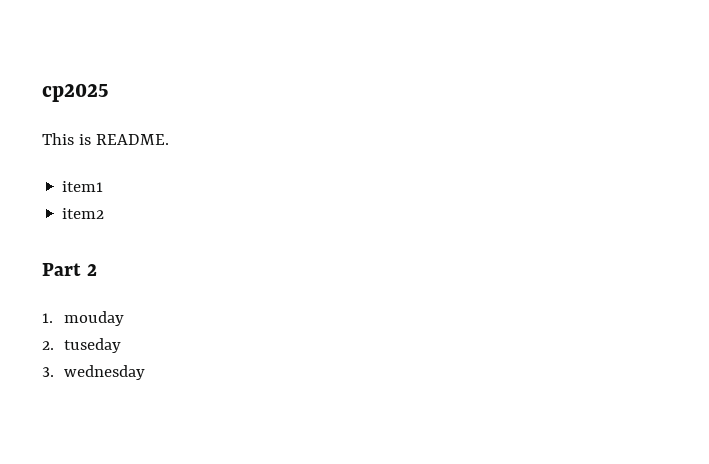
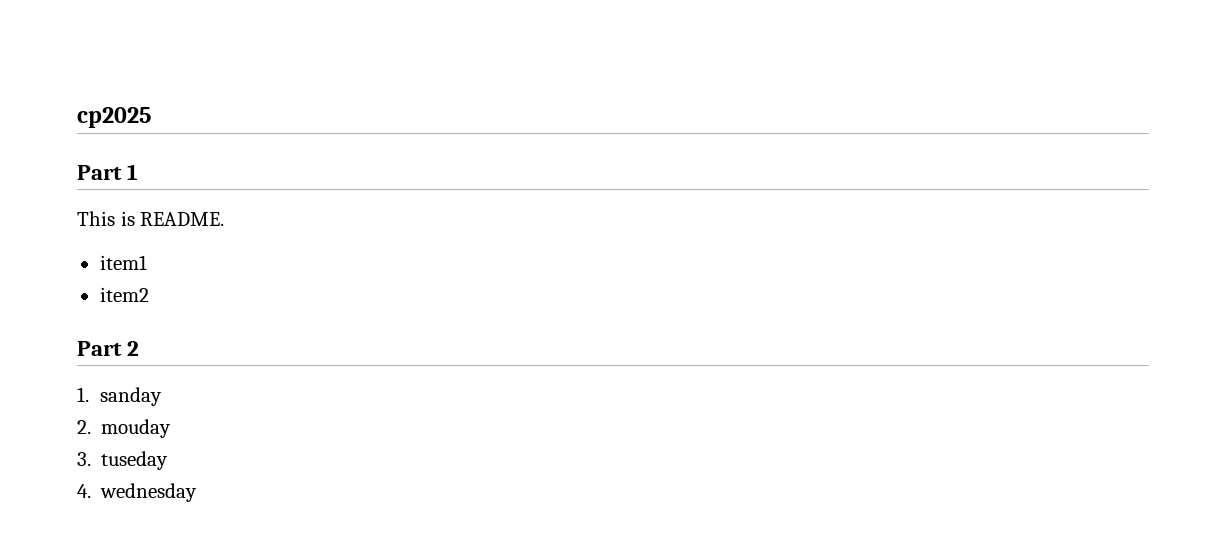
(108, 92) none -> [77,164,139,180] // Part 1
(53, 318) none -> [100,387,163,406] [77,420,91,434] sanday // 2.
[42,341,54,350] 2. -> [77,452,91,466] 3.
[42,367,54,377] 3. -> [77,484,91,498] 4.

